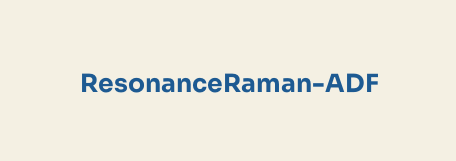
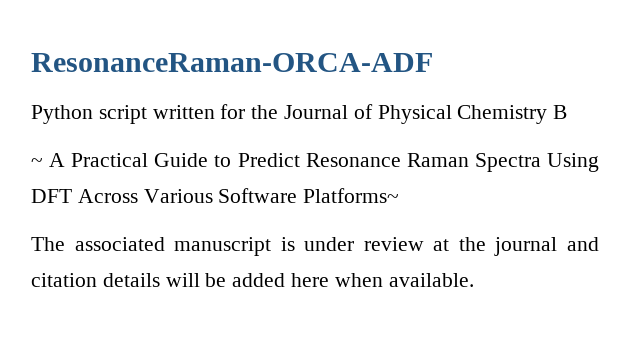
[80,73,379,93] ResonanceRaman-ADF -> [31,53,433,72] [31,104,568,124] [31,153,599,172] [31,188,400,203] [31,237,599,256] [31,273,474,287] ResonanceRaman-ORCA-ADF // Python script written for the Journal of Physical Chemistry B // ~ A Practical Guide to Predict Resonance Raman Spectra Using DFT Across Various Software Platforms~ // The associated manuscript is under review at the journal and citation details will be added here when available.

